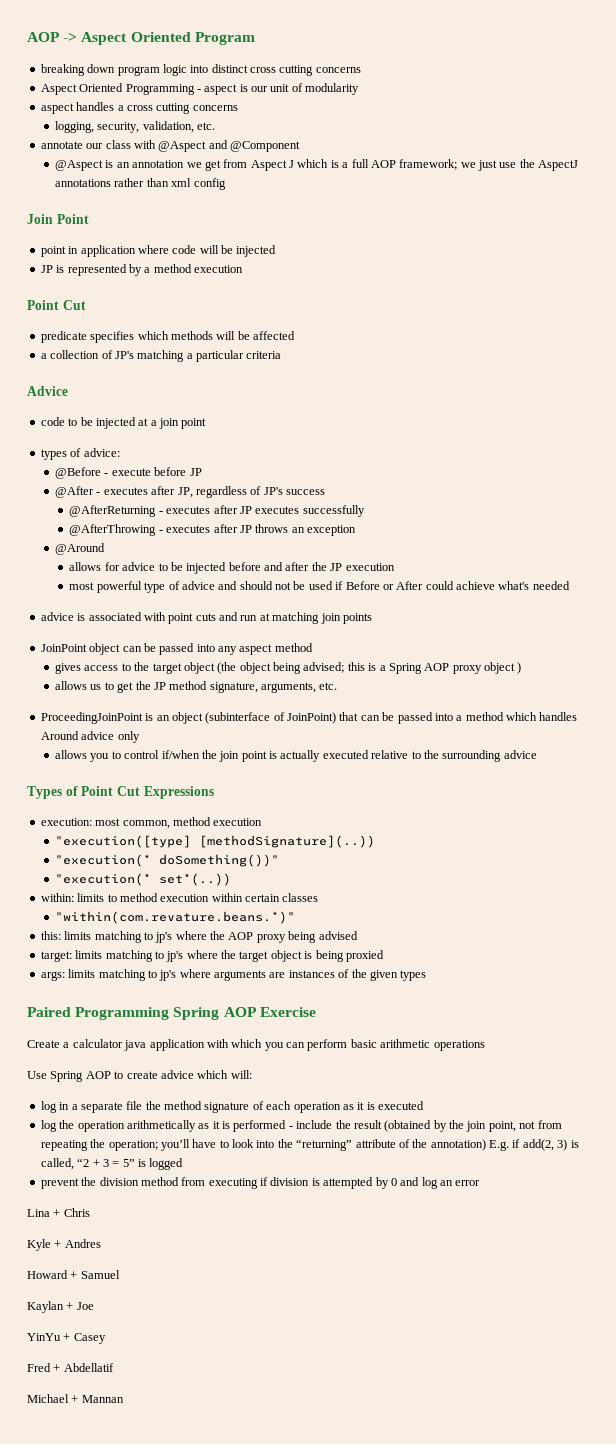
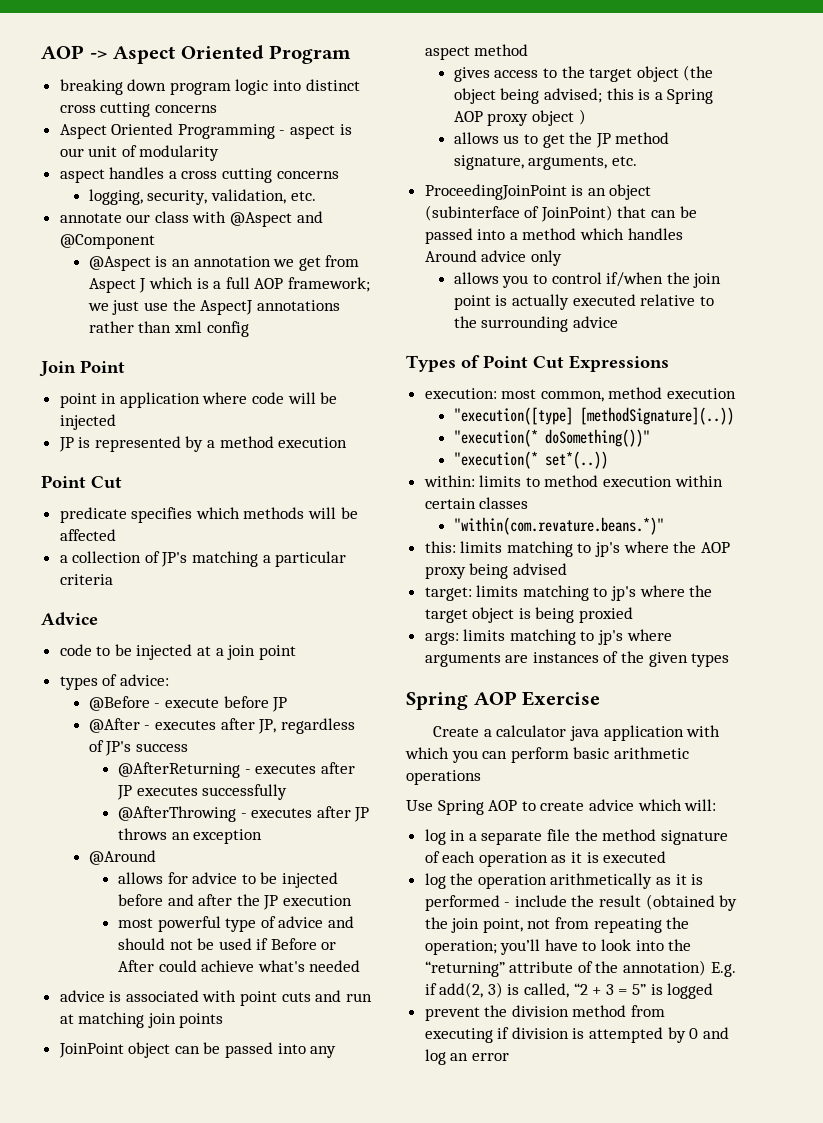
[27,1007,170,1020] Paired Programming -> (730, 660) none
[27,1208,90,1217] [27,1239,101,1251] [27,1270,120,1279] [27,1301,94,1313] [27,1333,106,1344] [27,1363,114,1372] [27,1394,124,1403] // Lina + Chris // Kyle + Andres // Howard + Samuel // Kaylan + Joe // YinYu + Casey // Fred + Abdellatif // Michael + Mannan -> (509, 1057) none

